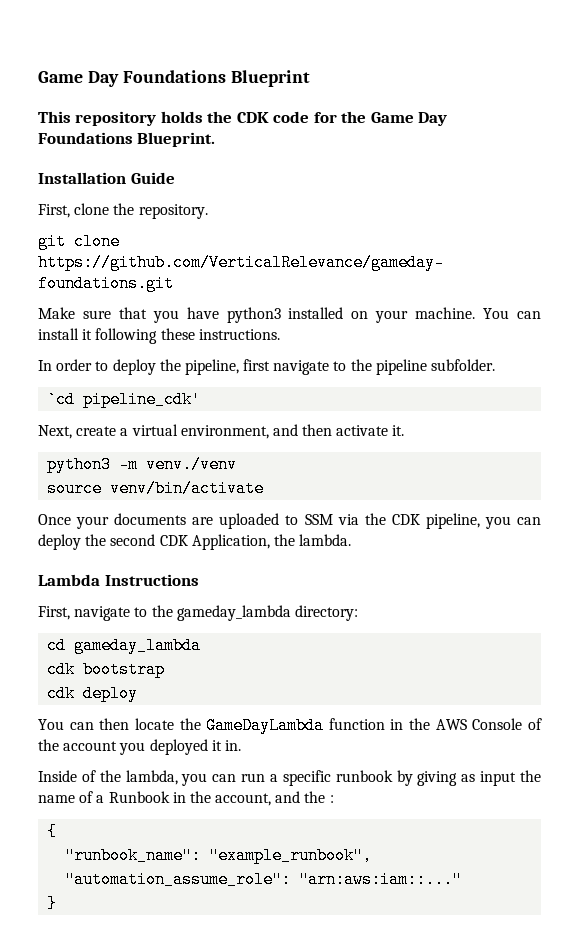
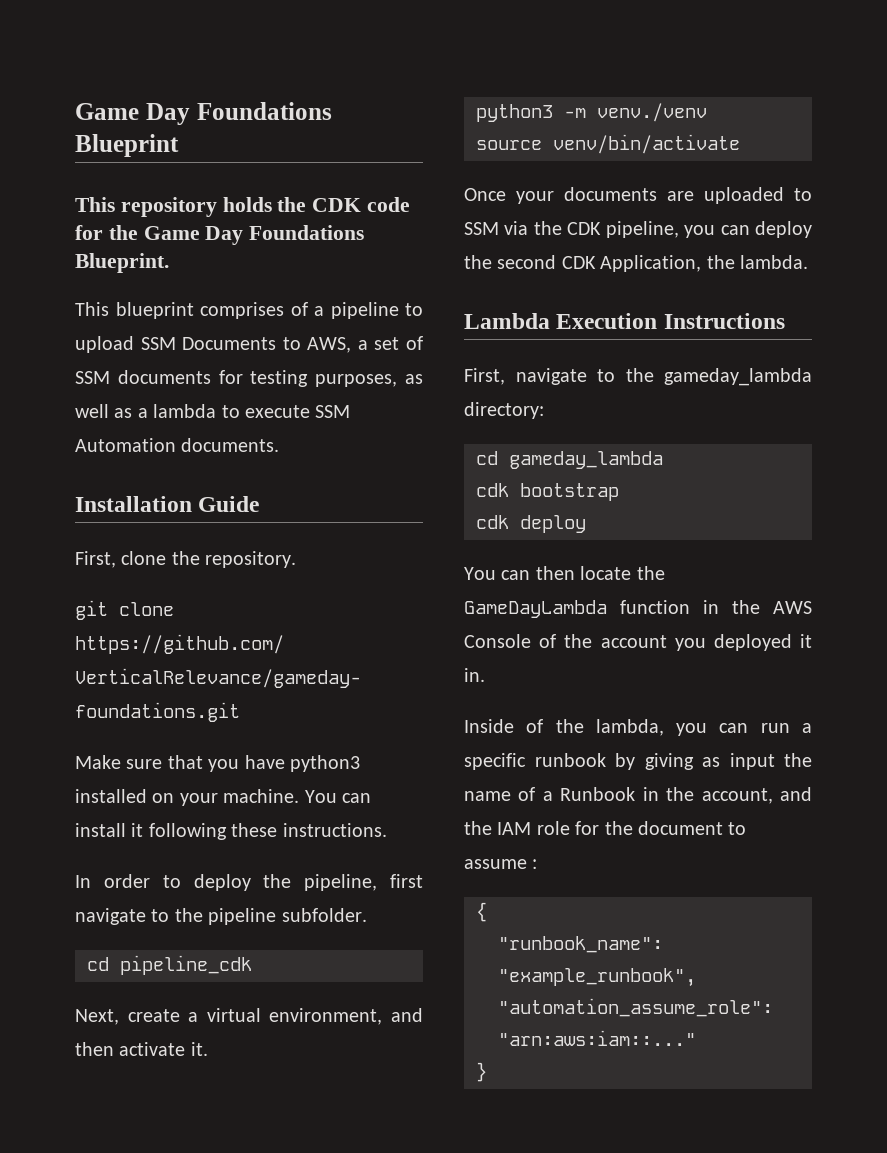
(216, 139) none -> [75,302,423,319] [75,336,423,353] [75,370,424,387] [75,404,351,418] [75,438,280,452] // This blueprint comprises of a pipeline to upload SSM Documents to AWS, a set of SSM documents for testing purposes, as well as a lambda to execute SSM Automation documents.
[47,391,202,408] `cd pipeline_cdk' -> [87,955,252,975] cd pipeline_cdk
(100, 580) none -> [556,313,658,329] Execution
(326, 797) none -> [497,821,747,835] [464,859,527,869] IAM role for the document to assume

